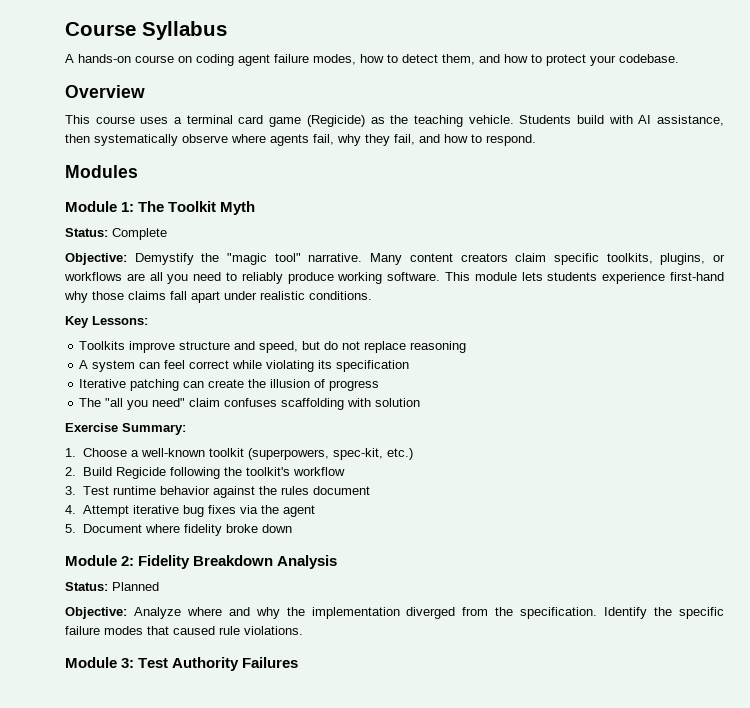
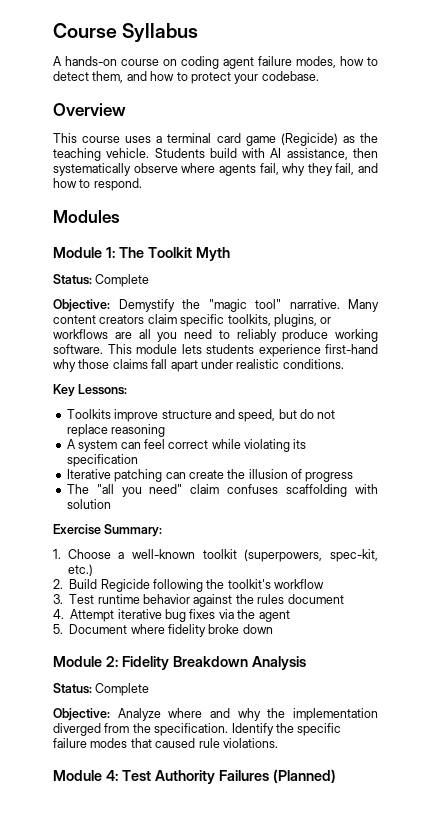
[112,582,159,591] Planned -> [95,683,150,696] Complete
[121,658,135,668] 3: -> [105,770,118,781] 4:
(299, 662) none -> [272,769,336,783] (Planned)

